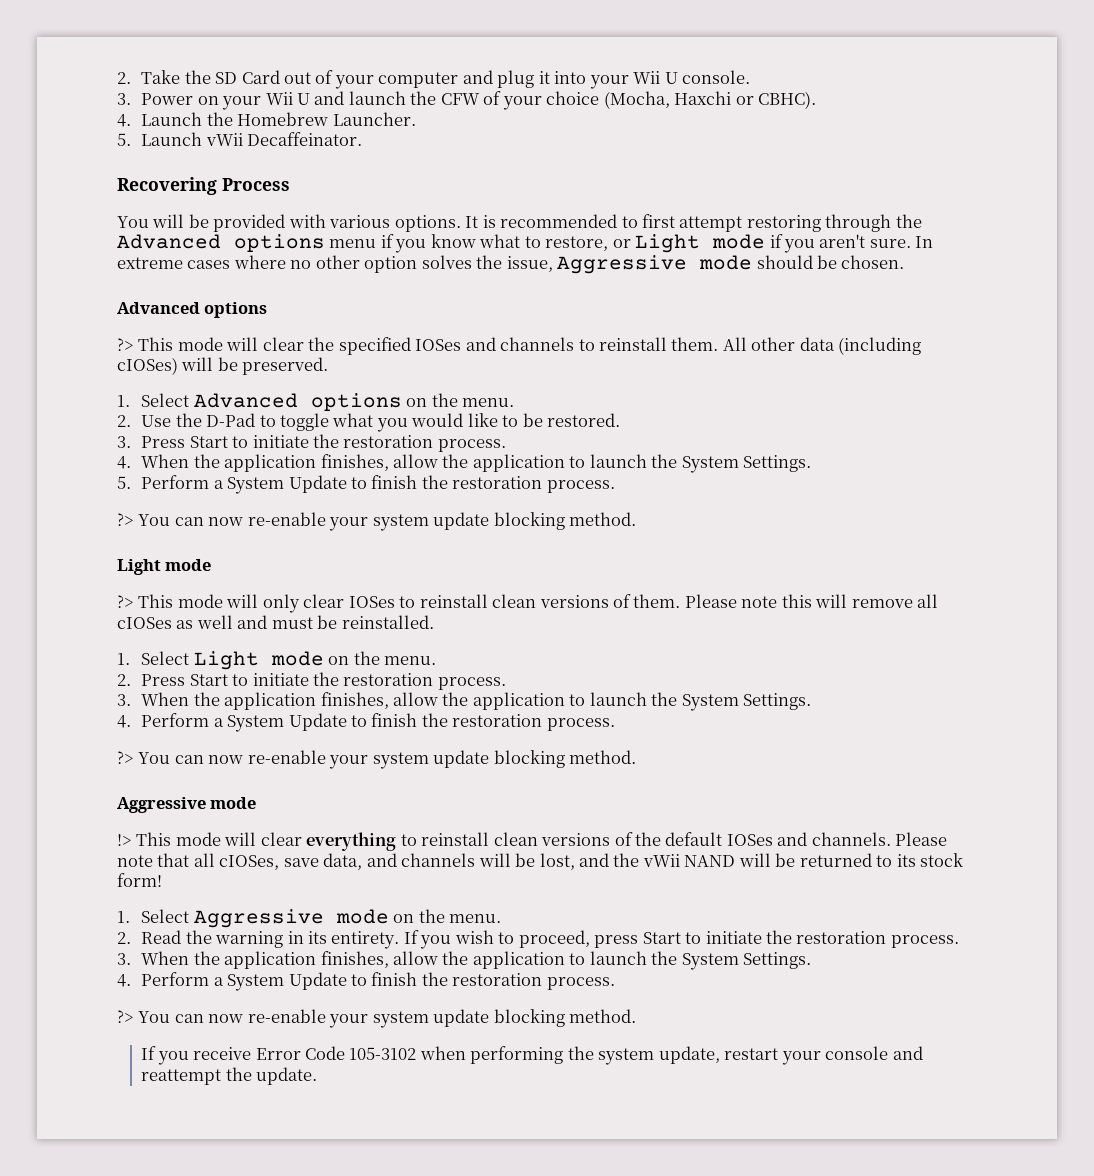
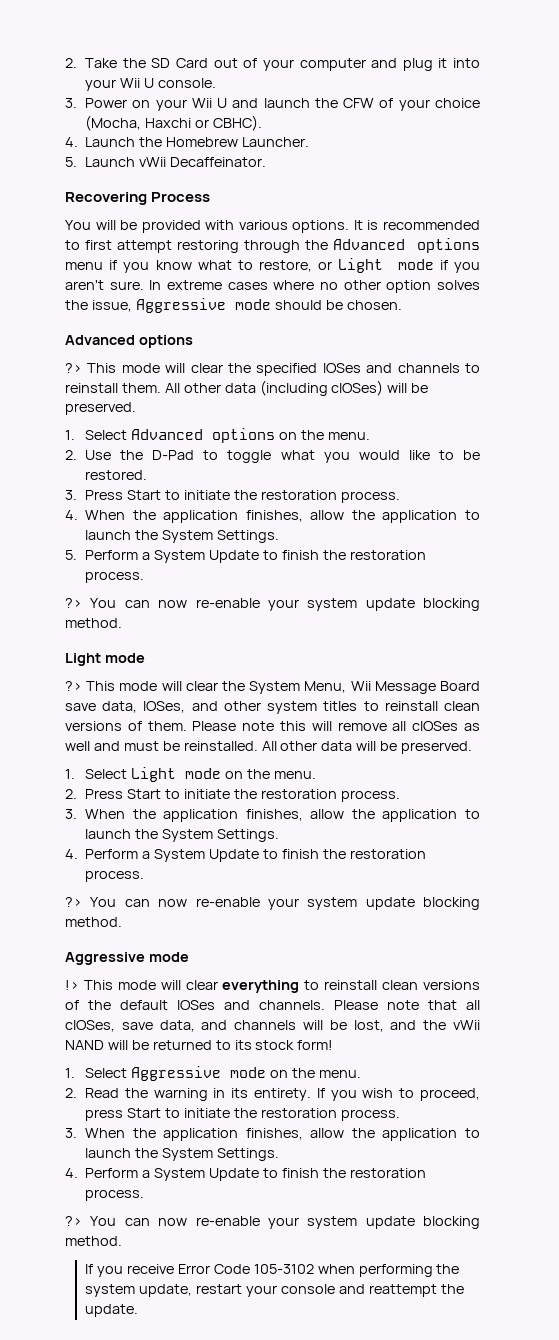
[262,594,395,613] only clear IOSes -> [185,681,480,694] [65,701,358,714] clear the System Menu, Wii Message Board save data, IOSes, and other system titles
(434, 622) none -> [261,741,473,754] All other data will be preserved.

